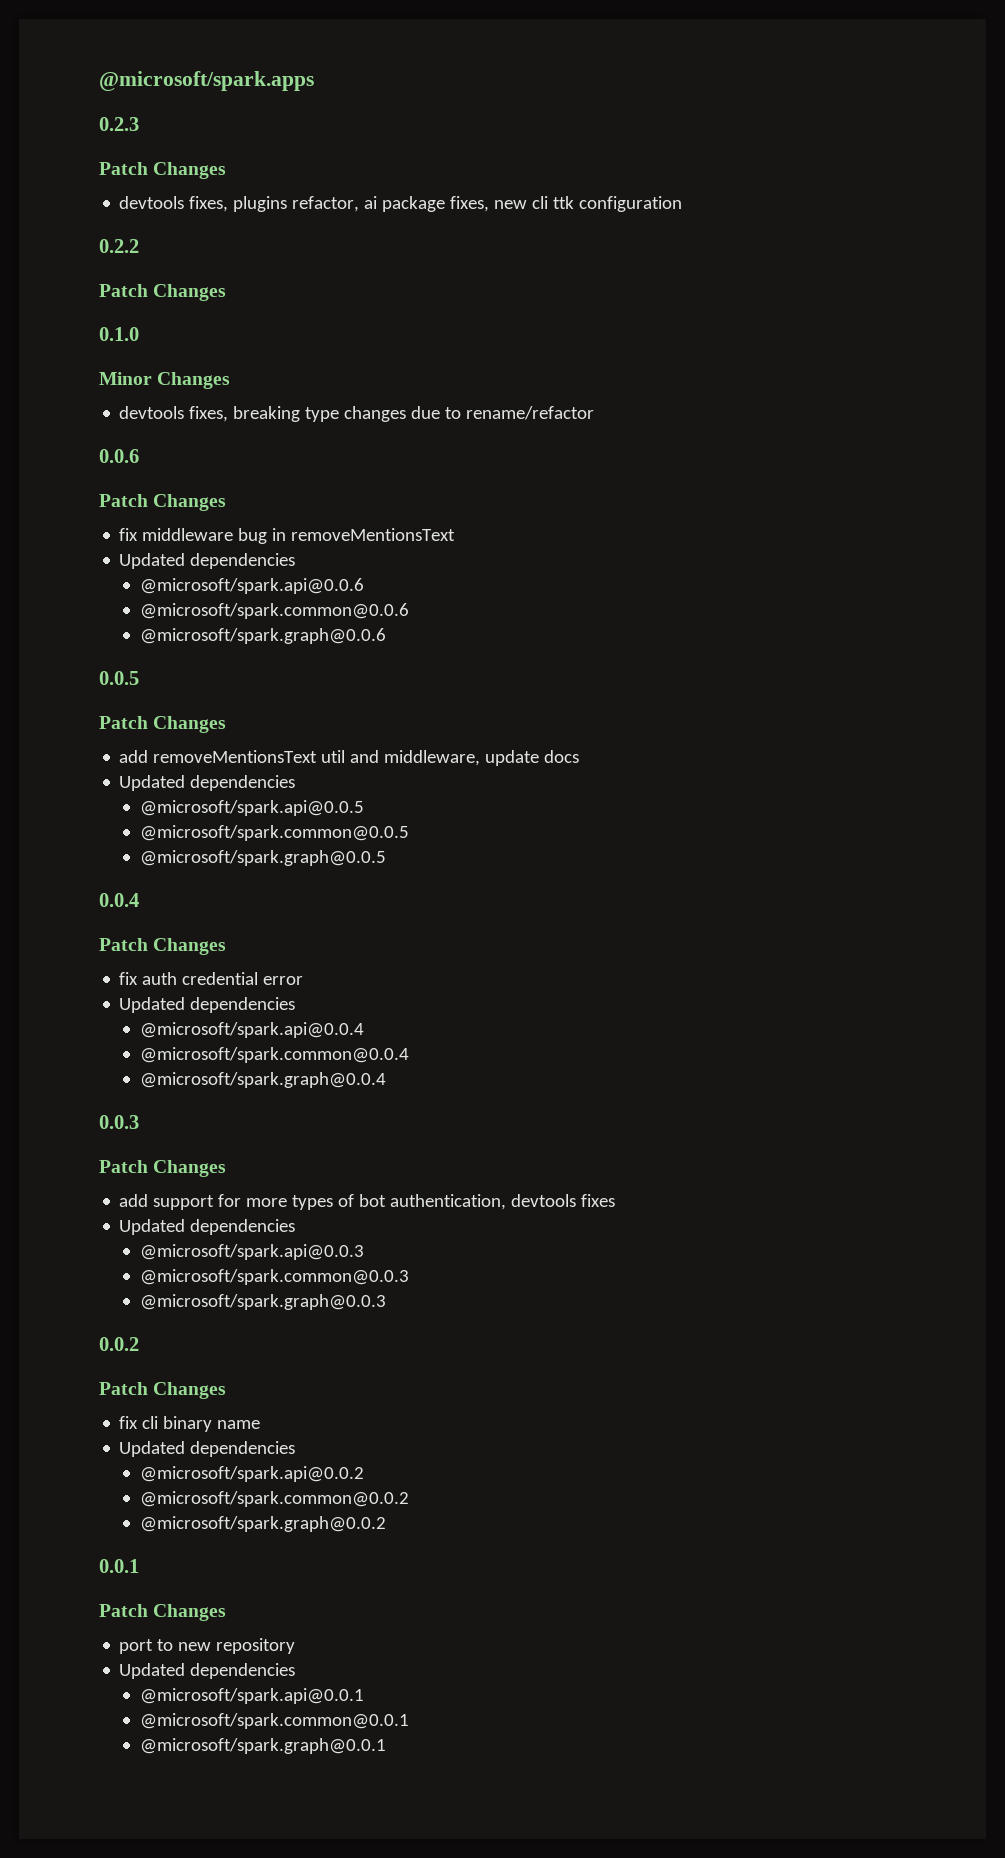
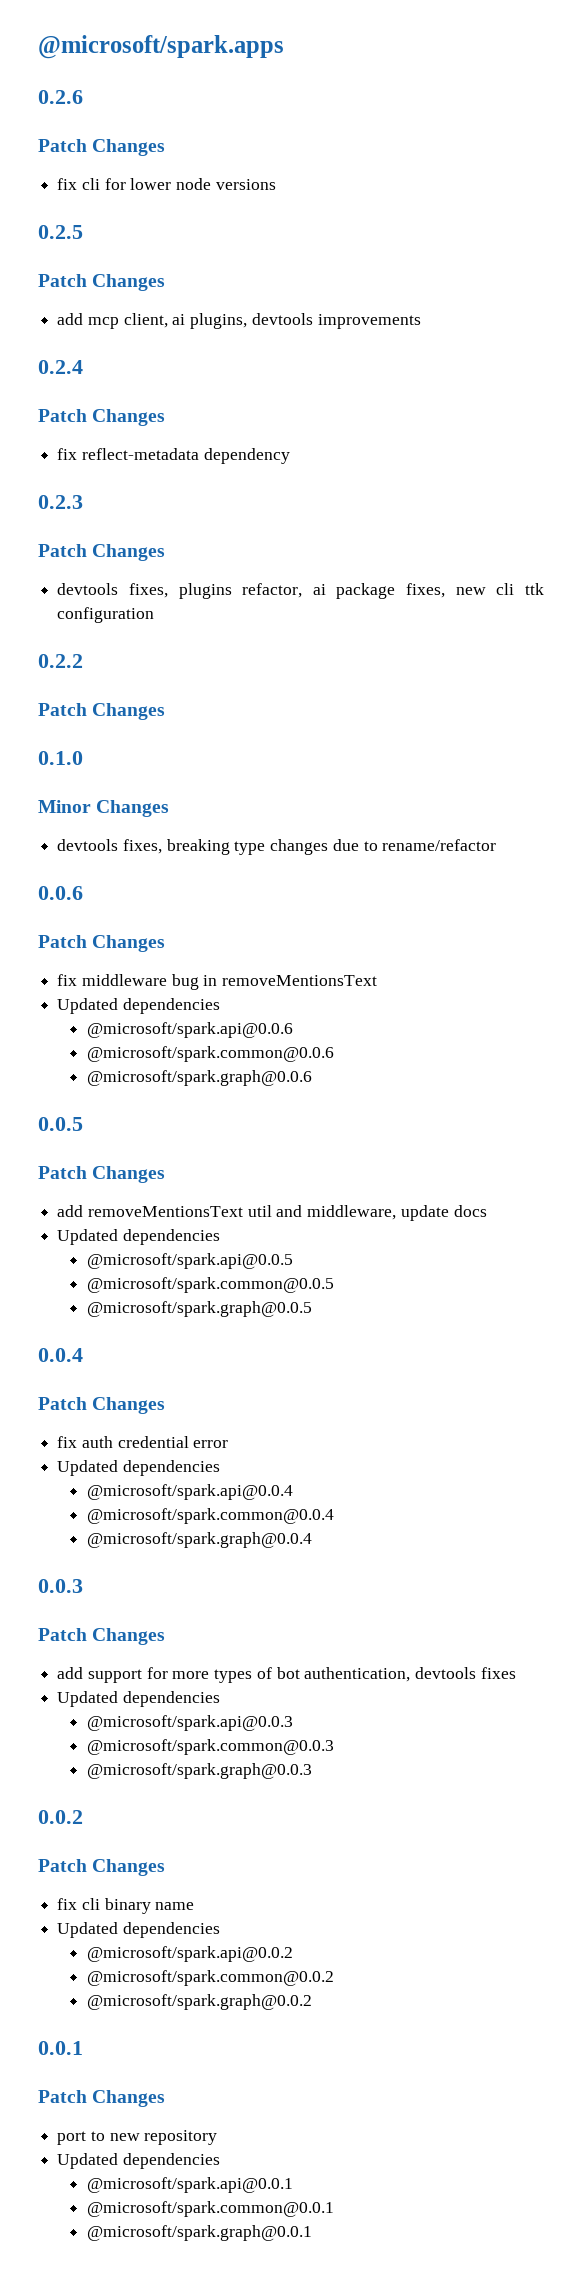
(314, 81) none -> [38,90,83,104] [38,139,166,156] [57,178,276,190] [38,225,83,239] [38,274,166,291] [57,313,421,329] [38,360,83,374] [38,409,166,426] [57,448,290,464] // 0.2.6 // Patch Changes // fix cli for lower node versions // 0.2.5 // Patch Changes // add mcp client, ai plugins, devtools improvements // 0.2.4 // Patch Changes // fix reflect-metadata dependency

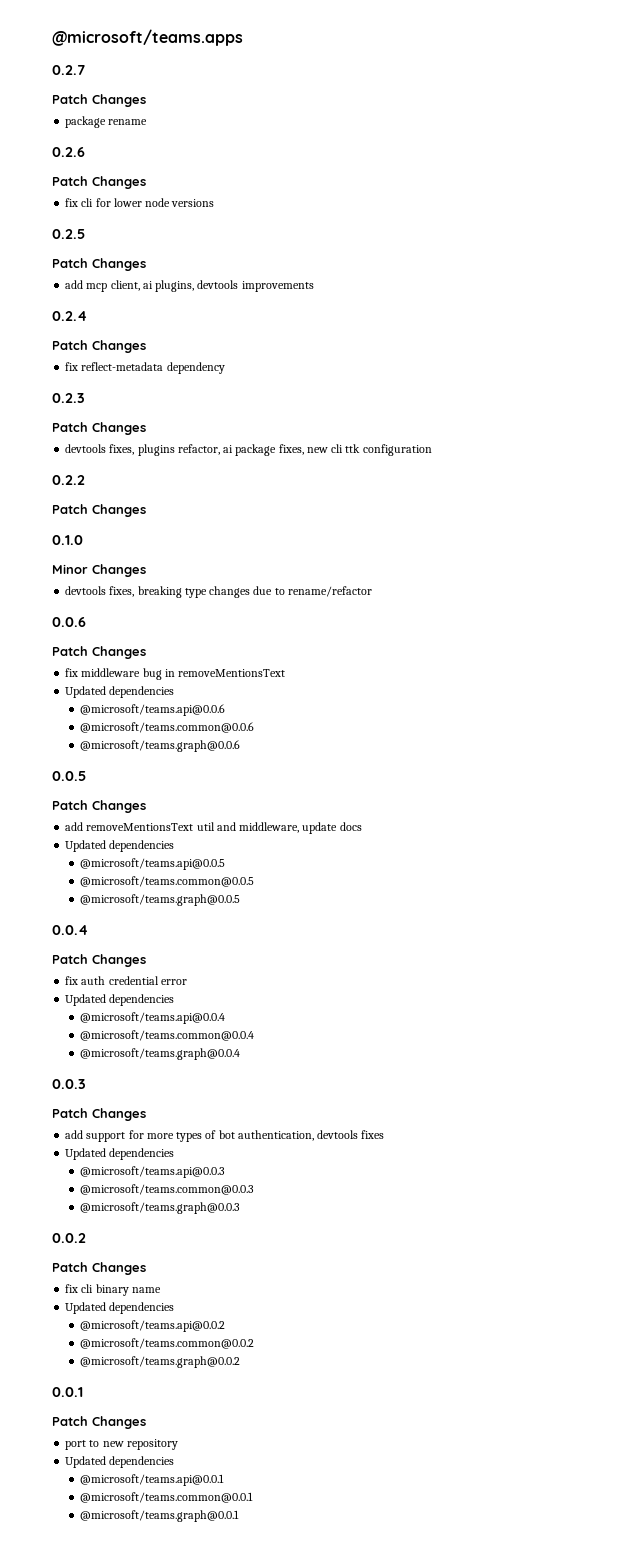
[38,35,284,59] @microsoft/spark.apps -> [52,29,243,46] [52,65,85,75] [52,94,146,107] [65,116,148,128] @microsoft/teams.apps // 0.2.7 // Patch Changes // package rename
[86,1022,293,1038] [86,1046,334,1062] [86,1070,312,1086] @microsoft/spark.api@0.0.6 // @microsoft/spark.common@0.0.6 // @microsoft/spark.graph@0.0.6 -> [80,704,226,716] [80,722,255,733] [80,740,241,752] @microsoft/teams.api@0.0.6 // @microsoft/teams.common@0.0.6 // @microsoft/teams.graph@0.0.6
[86,1253,293,1269] [86,1277,334,1293] [86,1301,312,1317] @microsoft/spark.api@0.0.5 // @microsoft/spark.common@0.0.5 // @microsoft/spark.graph@0.0.5 -> [80,858,226,870] [80,876,255,887] [80,894,241,906] @microsoft/teams.api@0.0.5 // @microsoft/teams.common@0.0.5 // @microsoft/teams.graph@0.0.5
[86,1484,293,1500] [86,1508,334,1524] [86,1532,312,1548] @microsoft/spark.api@0.0.4 // @microsoft/spark.common@0.0.4 // @microsoft/spark.graph@0.0.4 -> [80,1012,226,1024] [80,1030,255,1041] [80,1048,241,1060] @microsoft/teams.api@0.0.4 // @microsoft/teams.common@0.0.4 // @microsoft/teams.graph@0.0.4
[86,1715,293,1731] [86,1739,334,1755] [86,1763,312,1779] @microsoft/spark.api@0.0.3 // @microsoft/spark.common@0.0.3 // @microsoft/spark.graph@0.0.3 -> [80,1166,226,1178] [80,1184,255,1195] [80,1202,241,1214] @microsoft/teams.api@0.0.3 // @microsoft/teams.common@0.0.3 // @microsoft/teams.graph@0.0.3
[86,1946,293,1962] [86,1970,334,1986] [86,1994,312,2010] @microsoft/spark.api@0.0.2 // @microsoft/spark.common@0.0.2 // @microsoft/spark.graph@0.0.2 -> [80,1320,226,1332] [80,1338,255,1349] [80,1356,241,1368] @microsoft/teams.api@0.0.2 // @microsoft/teams.common@0.0.2 // @microsoft/teams.graph@0.0.2
[86,2177,293,2193] [86,2201,334,2217] [86,2225,312,2241] @microsoft/spark.api@0.0.1 // @microsoft/spark.common@0.0.1 // @microsoft/spark.graph@0.0.1 -> [80,1474,225,1486] [80,1492,254,1503] [80,1510,240,1522] @microsoft/teams.api@0.0.1 // @microsoft/teams.common@0.0.1 // @microsoft/teams.graph@0.0.1

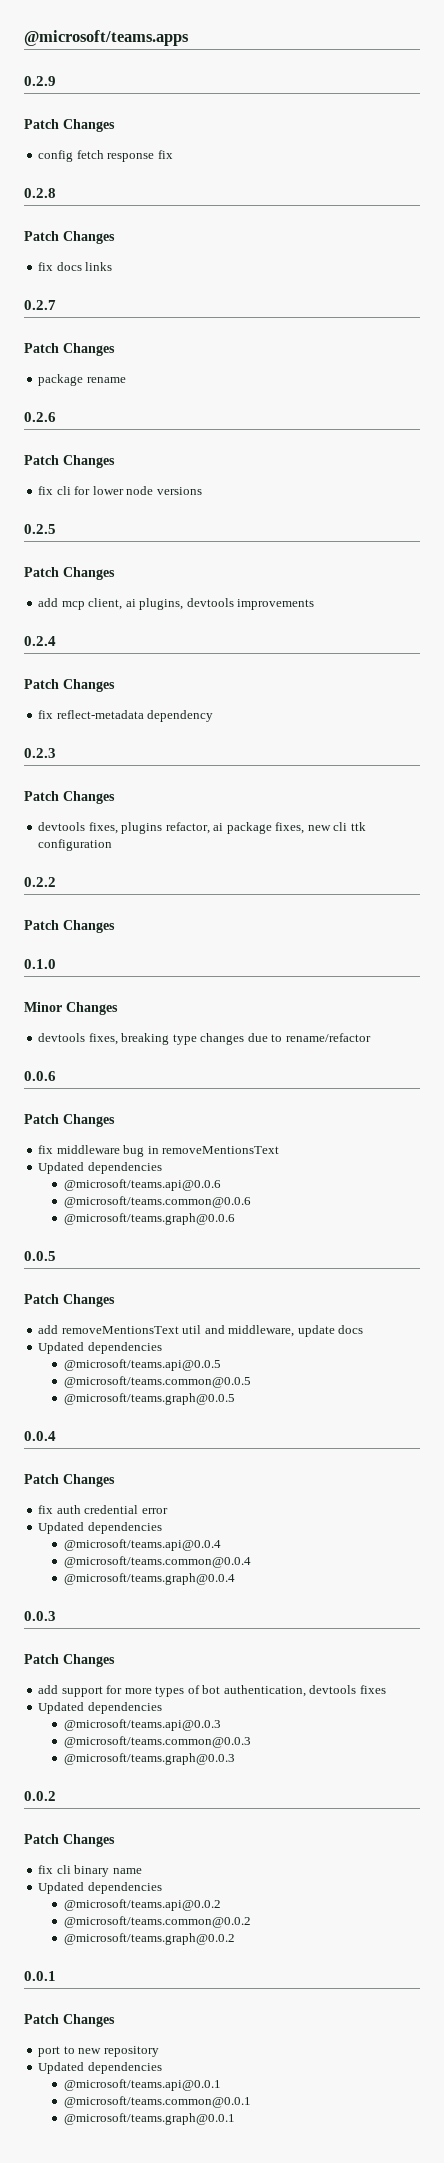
(243, 37) none -> [24,76,56,86] [24,119,115,132] [38,150,173,162] [24,188,56,198] [24,231,115,244] [38,262,113,271] // 0.2.9 // Patch Changes // config fetch response fix // 0.2.8 // Patch Changes // fix docs links

